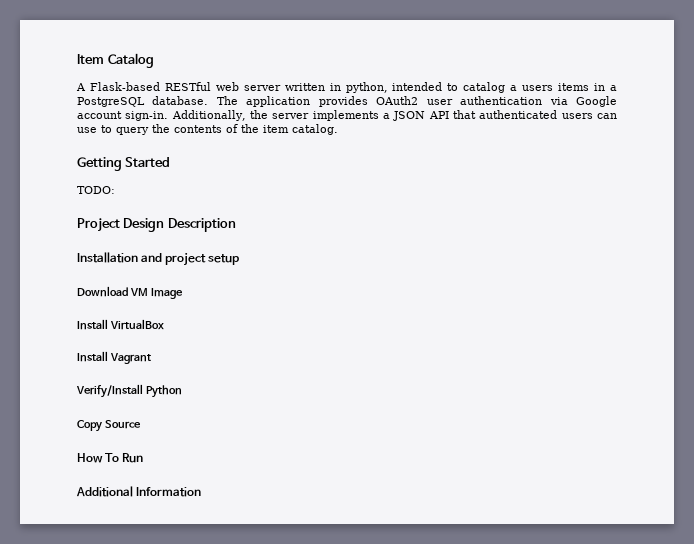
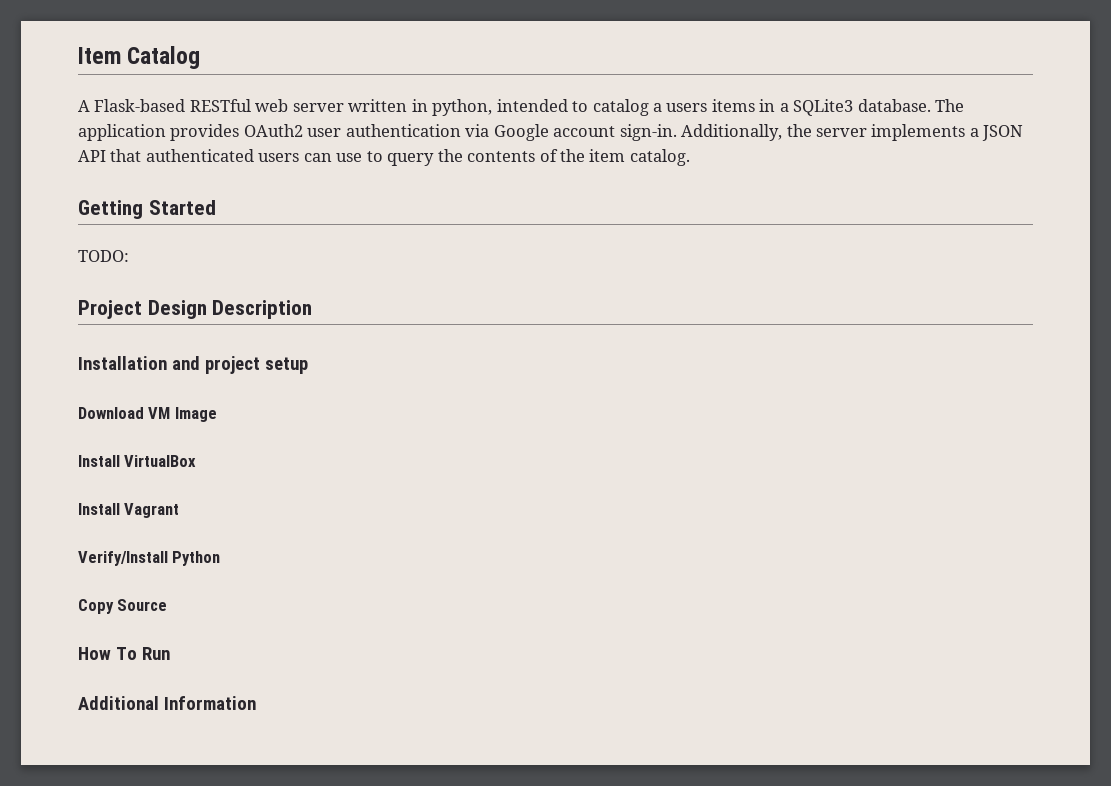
[77,97,145,107] PostgreSQL -> [793,99,854,116] SQLite3

